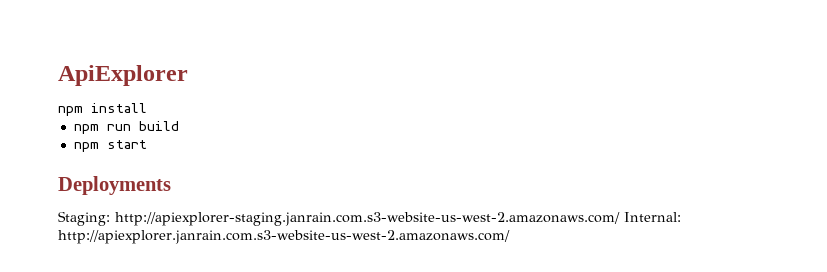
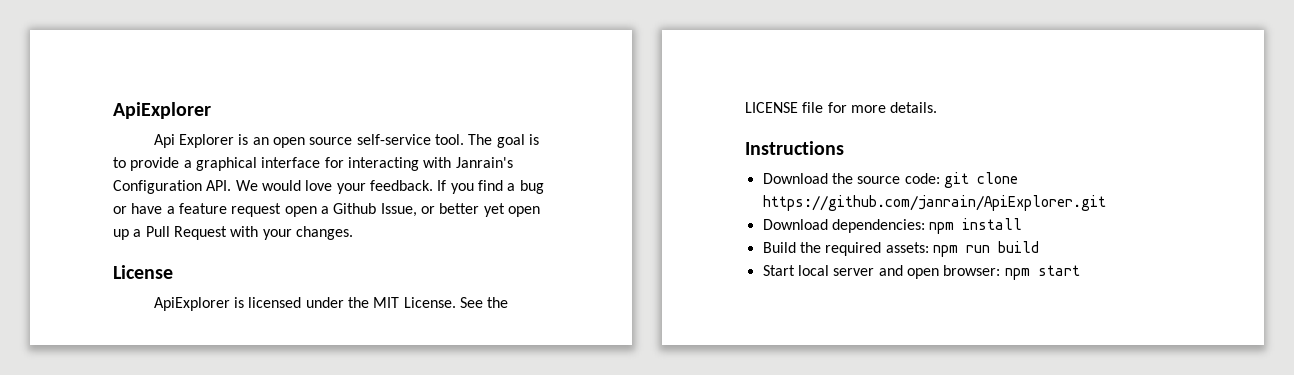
[58,103,147,116] [73,121,179,134] [73,140,147,152] [58,176,171,195] [58,211,681,226] [58,230,510,244] npm install // npm run build // npm start // Deployments // Staging: http://apiexplorer-staging.janrain.com.s3-website-us-west-2.amazonaws.com/ Internal: http://apiexplorer.janrain.com.s3-website-us-west-2.amazonaws.com/ -> [153,134,539,148] [113,157,513,171] [113,180,544,194] [113,203,540,217] [113,226,353,240] [113,265,173,279] [153,297,509,311] [745,102,938,113] [745,141,844,155] [762,172,1018,188] [762,195,1106,211] [762,218,1023,234] [762,241,1039,257] [762,265,1080,280] Api Explorer is an open source self-service tool. The goal is to provide a graphical interface for interacting with Janrain's Configuration API. We would love your feedback. If you find a bug or have a feature request open a Github Issue, or better yet open up a Pull Request with your changes. // License // ApiExplorer is licensed under the MIT License. See the LICENSE file for more details. // Instructions // Download the source code: git clone https://github.com/janrain/ApiExplorer.git // Download dependencies: npm install // Build the required assets: npm run build // Start local server and open browser: npm start

